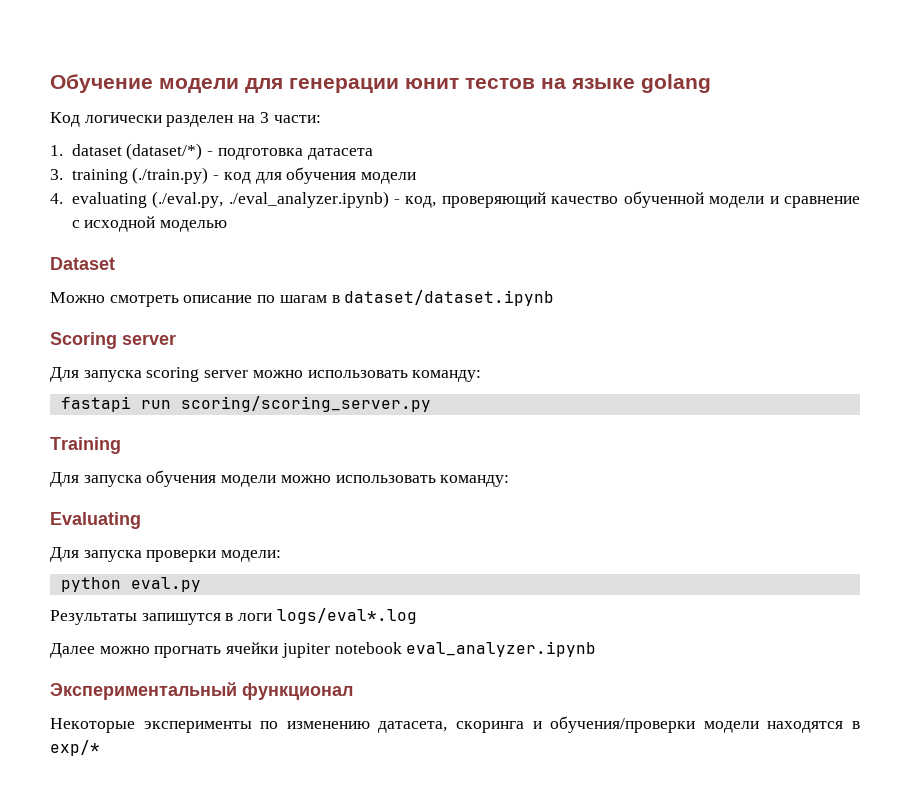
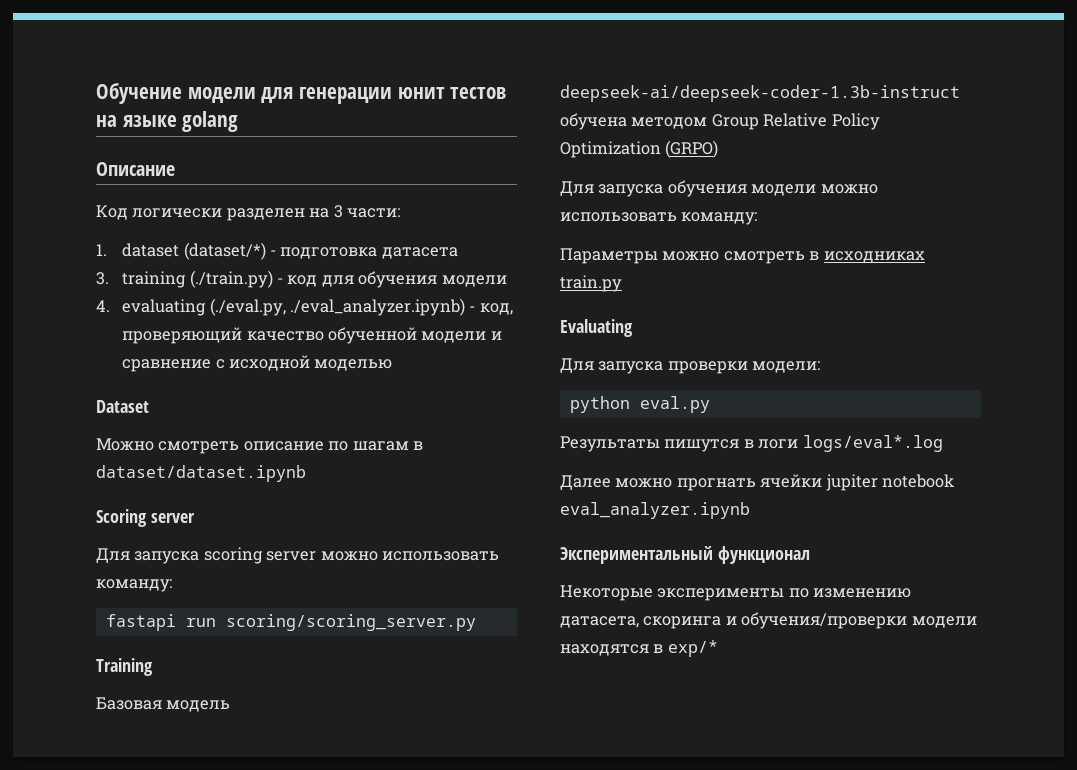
(711, 83) none -> [96,162,175,176] // Описание
(121, 445) none -> [96,697,231,712] [560,85,960,102] [560,113,880,130] [560,140,719,158] // Базовая модель deepseek-ai/deepseek-coder-1.3b-instruct обучена методом Group Relative Policy Optimization (GRPO)
(510, 481) none -> [560,248,925,264] [560,275,622,292] // Параметры можно смотреть в исходниках train.py
[141,613,221,625] запишутся -> [664,439,740,452] пишутся

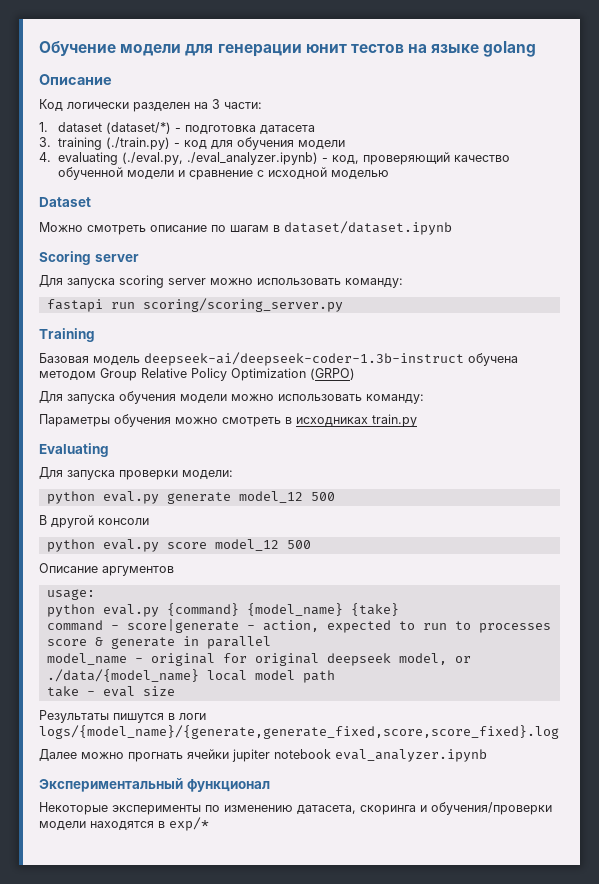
(658, 256) none -> [114,414,171,427] обучения
(710, 404) none -> [166,491,335,504] [39,515,149,528] [46,539,311,552] [39,563,174,576] [46,589,95,600] [46,603,399,617] [46,619,551,633] [46,636,271,649] [46,653,471,666] [46,669,335,683] [46,686,175,697] generate model_12 500 // В другой консоли // python eval.py score model_12 500 // Описание аргументов // usage: // python eval.py {command} {model_name} {take} // command - score|generate - action, expected to run to processes score & generate in parallel // model_name - original for original deepseek model, or ./data/{model_name} local model path // take - eval size
[802,435,943,452] logs/eval*.log -> [39,725,559,739] logs/{model_name}/{generate,generate_fixed,score,score_fixed}.log

